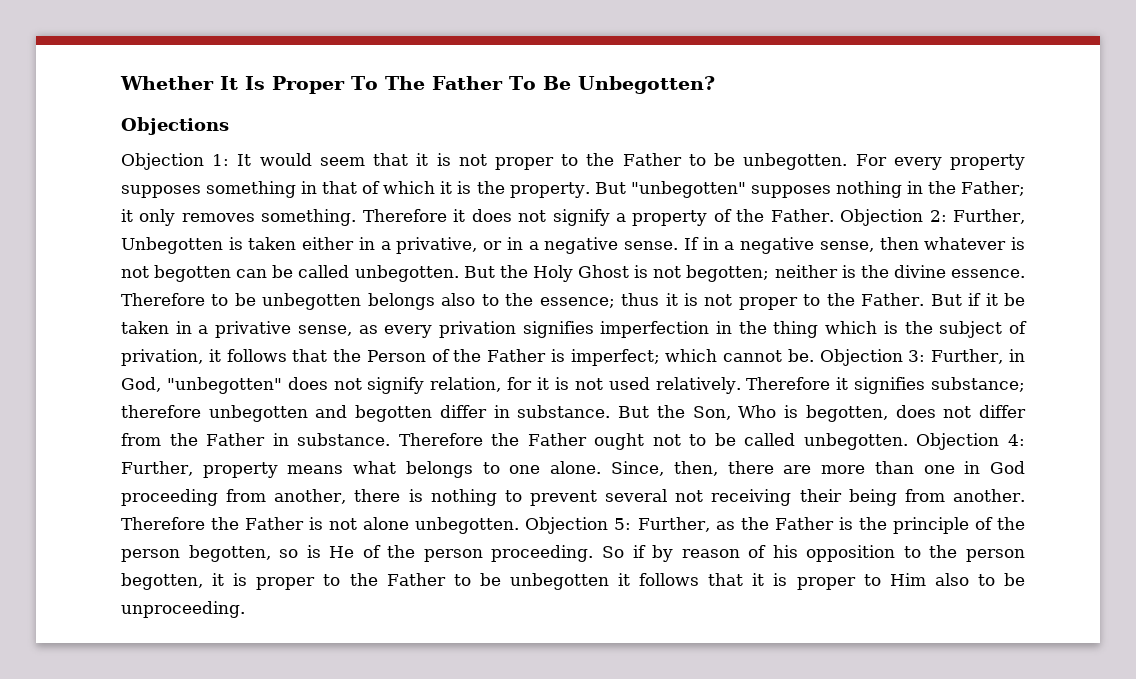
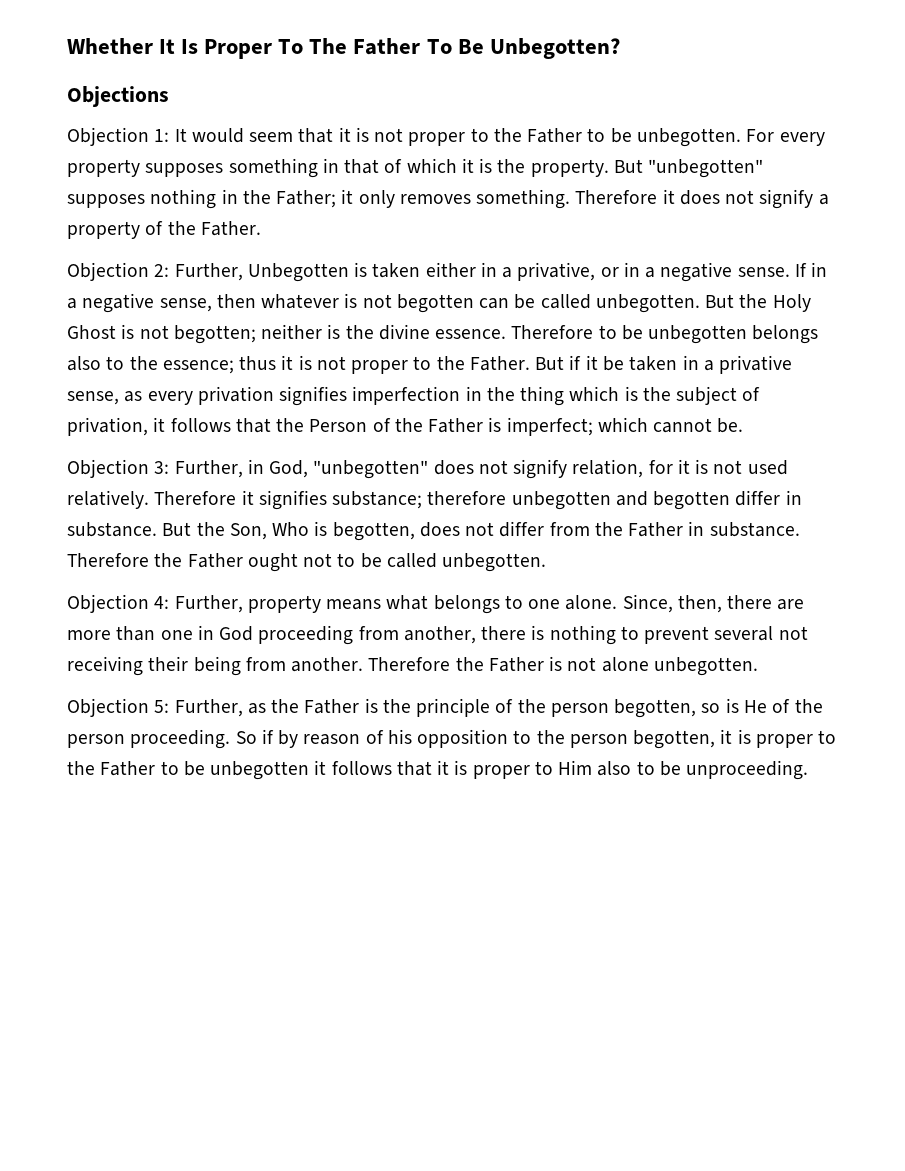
(834, 215) none -> (261, 228) //
(814, 355) none -> (744, 425) //
(908, 441) none -> (547, 562) //
(520, 525) none -> (758, 666) //

